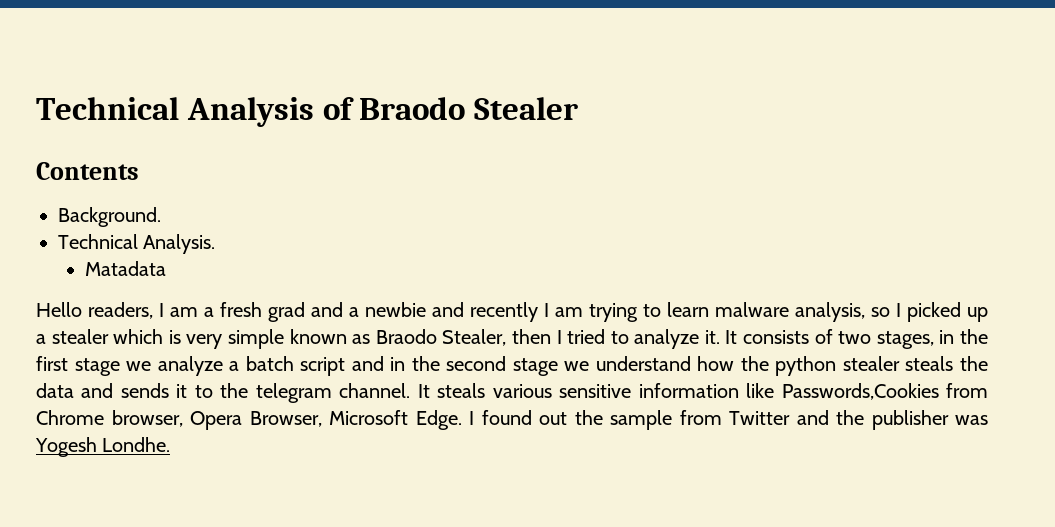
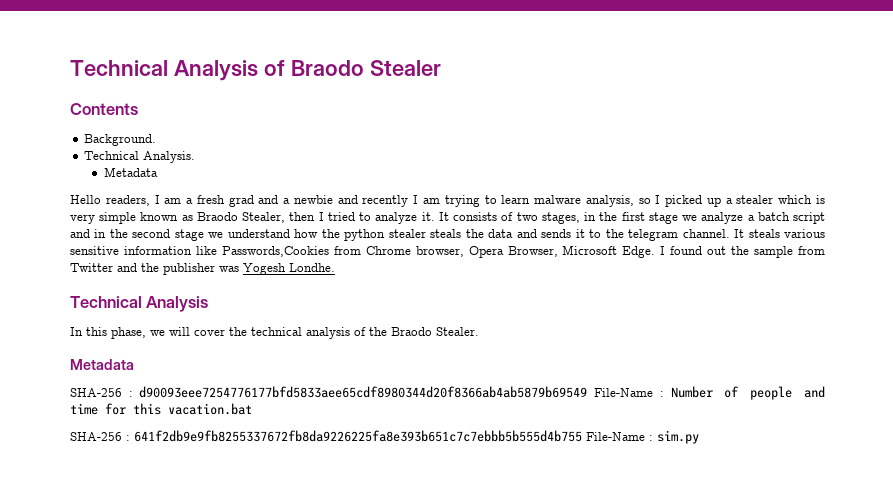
[84,261,166,276] Matadata -> [103,167,158,177] Metadata
(171, 444) none -> [70,296,209,312] [70,327,479,339] [70,359,134,370] [70,386,825,400] [70,403,252,415] [70,430,699,444] // Technical Analysis // In this phase, we will cover the technical analysis of the Braodo Stealer. // Metadata // SHA-256 : d90093eee7254776177bfd5833aee65cdf8980344d20f8366ab4ab5879b69549 File-Name : Number of people and time for this vacation.bat // SHA-256 : 641f2db9e9fb8255337672fb8da9226225fa8e393b651c7c7ebbb5b555d4b755 File-Name : sim.py

